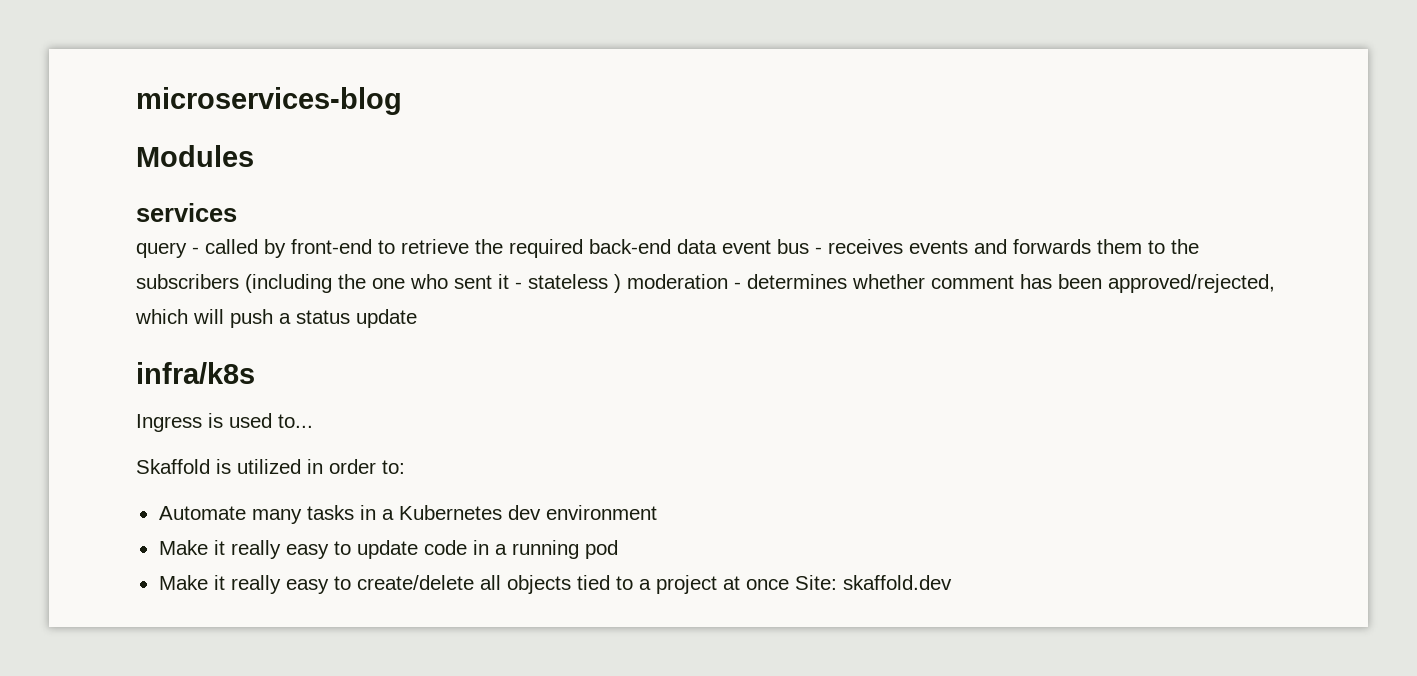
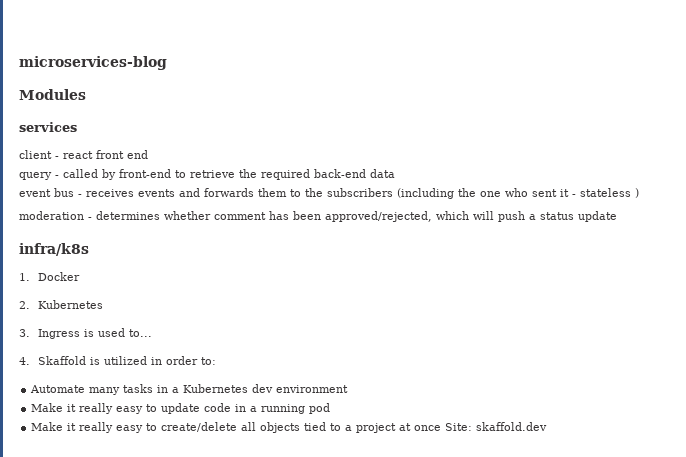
(237, 212) none -> [19,150,148,159] // client - react front end
(717, 246) none -> (395, 173) //
(621, 283) none -> (639, 193) //
(255, 373) none -> [19,272,80,281] [19,300,103,309] [19,329,30,337] 1. Docker // 2. Kubernetes // 3.
(313, 421) none -> [19,357,30,365] 4.

